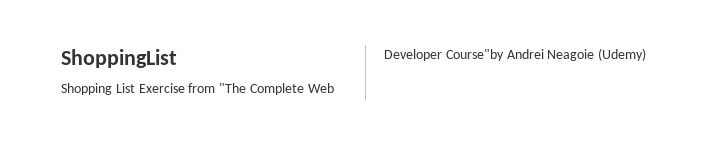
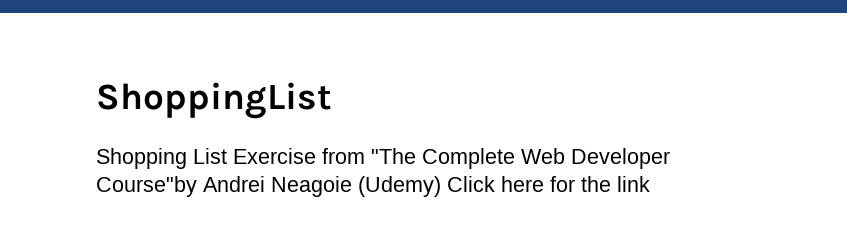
(647, 54) none -> [447,176,650,192] Click here for the link

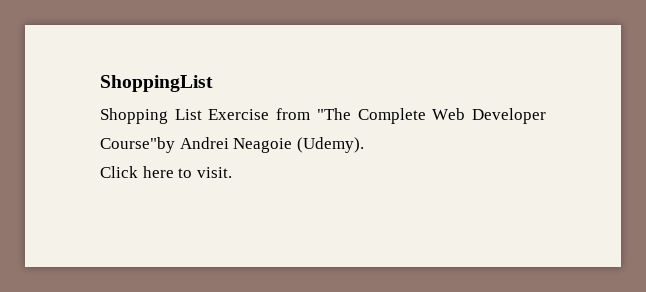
[358,176,441,197] (Udemy) -> [296,137,364,153] (Udemy). //
[550,176,650,192] for the link -> [178,167,232,178] to visit.

